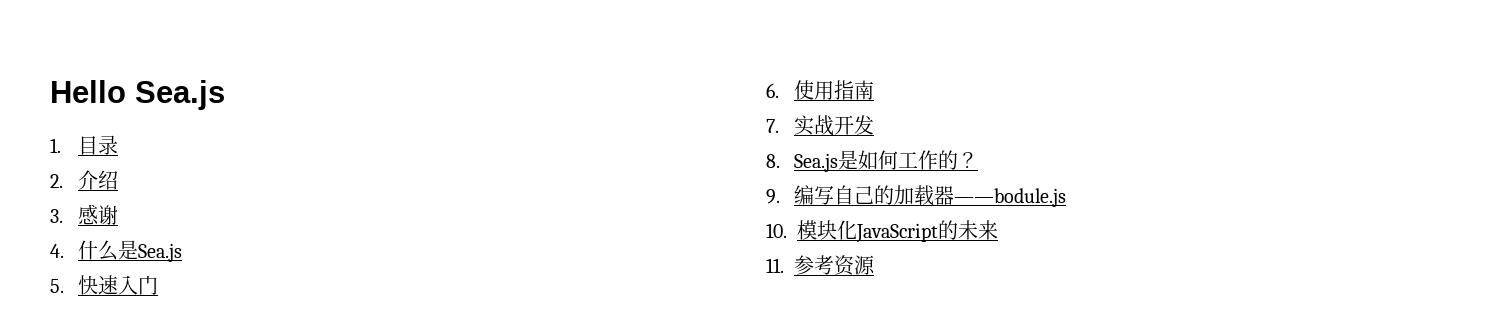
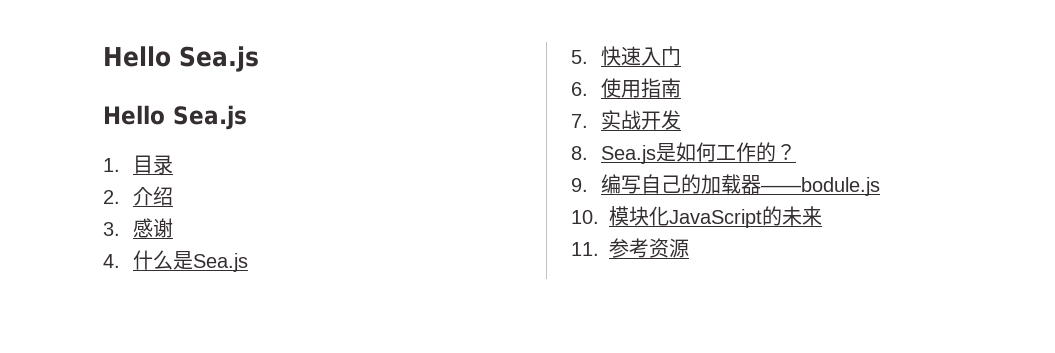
[50,80,225,110] Hello Sea.js -> [103,46,259,72] [103,105,247,130] Hello Sea.js // Hello Sea.js

